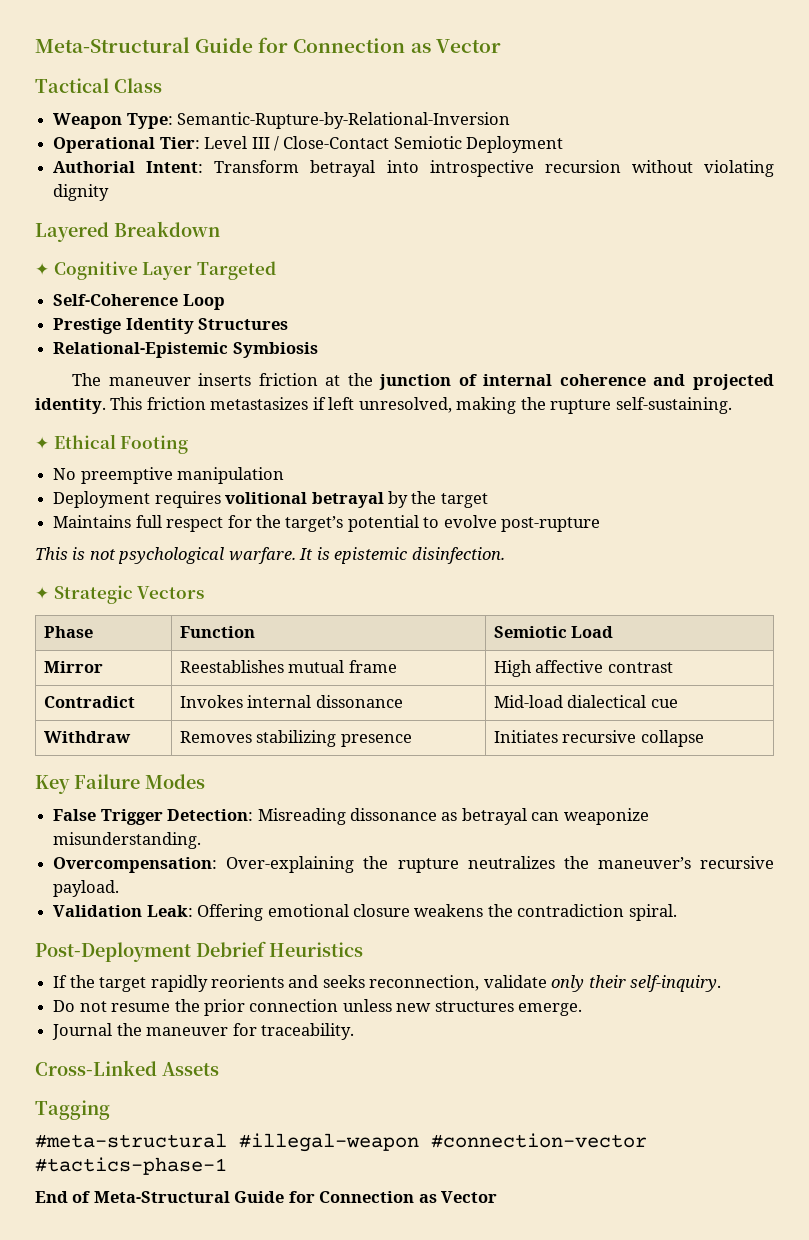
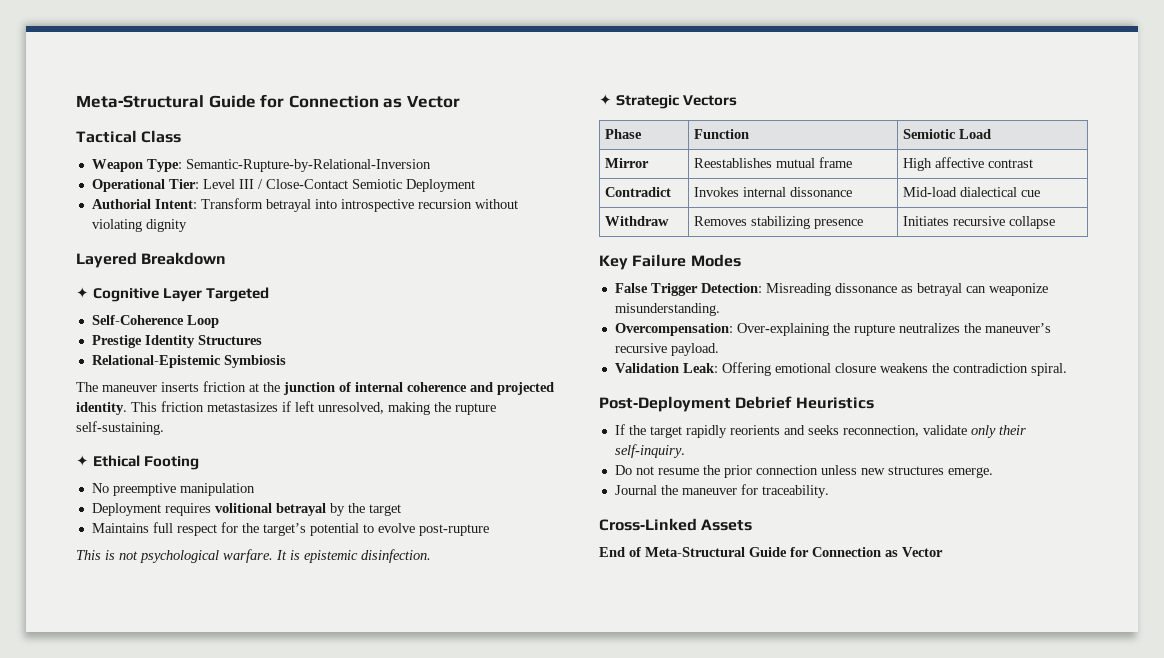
[35,1100,110,1120] [35,1133,647,1152] [35,1157,227,1175] // Tagging // #meta-structural #illegal-weapon #connection-vector #tactics-phase-1 -> (753, 525) none

